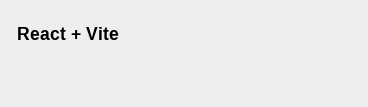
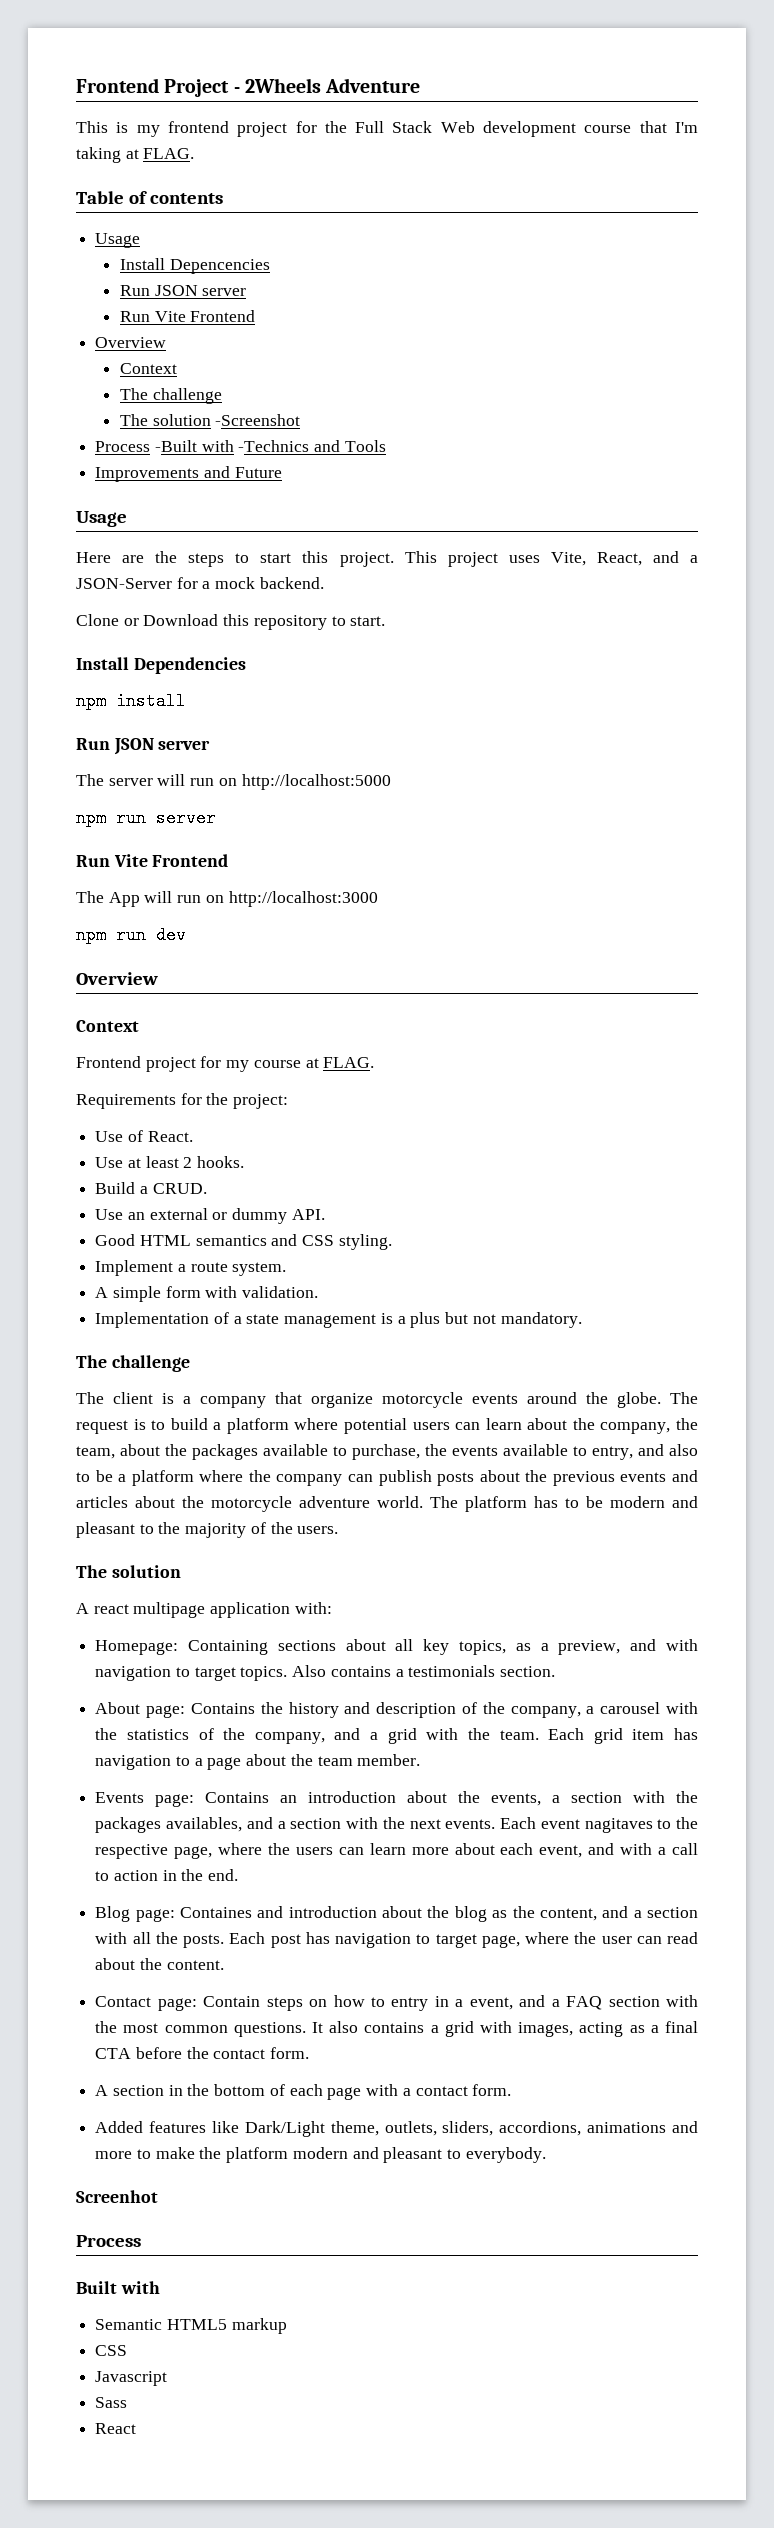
[17,27,119,40] React + Vite -> [76,78,421,97] [76,121,698,137] [76,147,195,163] [76,191,223,204] [95,233,141,248] [119,258,270,274] [119,285,247,296] [119,310,256,322] [95,337,167,348] [119,363,177,374] [119,388,222,404] [119,414,301,426] [95,440,386,452] [95,466,282,482] [76,511,127,527] [76,551,698,567] [76,577,324,589] [76,614,386,630] [76,657,246,674] [76,692,186,710] [76,738,211,755] [76,774,391,790] [76,809,216,827] [76,854,229,867] [76,891,378,907] [76,926,186,944] [76,972,158,985] [76,1020,139,1032] [76,1056,375,1072] [76,1093,289,1109] [95,1130,193,1142] [95,1156,245,1168] [95,1182,207,1194] [95,1208,325,1224] [95,1234,392,1250] [95,1260,287,1276] [95,1286,319,1302] [95,1312,582,1328] [76,1355,190,1372] [76,1392,698,1408] [76,1418,698,1434] [76,1444,698,1460] [76,1470,698,1486] [76,1496,698,1512] [76,1522,339,1538] [76,1565,181,1578] [76,1602,332,1618] [95,1639,698,1655] [95,1665,556,1681] [95,1702,698,1718] [95,1728,698,1744] [95,1754,421,1770] [95,1791,699,1807] [95,1817,698,1833] [95,1843,699,1859] [95,1869,239,1881] [95,1906,699,1922] [95,1932,698,1948] [95,1958,224,1970] [95,1995,698,2011] [95,2021,698,2037] [95,2047,310,2059] [95,2084,512,2100] [95,2121,698,2137] [95,2147,546,2163] [76,2190,158,2203] [76,2235,141,2247] [76,2281,160,2294] [95,2318,287,2334] [95,2345,128,2356] [95,2371,168,2386] [95,2397,128,2408] [95,2423,137,2434] Frontend Project - 2Wheels Adventure // This is my frontend project for the Full Stack Web development course that I'm taking at FLAG. // Table of contents // Usage // Install Depencencies // Run JSON server // Run Vite Frontend // Overview // Context // The challenge // The solution -Screenshot // Process -Built with -Technics and Tools // Improvements and Future // Usage // Here are the steps to start this project. This project uses Vite, React, and a JSON-Server for a mock backend. // Clone or Download this repository to start. // Install Dependencies // npm install // Run JSON server // The server will run on http://localhost:5000 // npm run server // Run Vite Frontend // The App will run on http://localhost:3000 // npm run dev // Overview // Context // Frontend project for my course at FLAG. // Requirements for the project: // Use of React. // Use at least 2 hooks. // Build a CRUD. // Use an external or dummy API. // Good HTML semantics and CSS styling. // Implement a route system. // A simple form with validation. // Implementation of a state management is a plus but not mandatory. // The challenge // The client is a company that organize motorcycle events around the globe. The request is to build a platform where potential users can learn about the company, the team, about the packages available to purchase, the events available to entry, and also to be a platform where the company can publish posts about the previous events and articles about the motorcycle adventure world. The platform has to be modern and pleasant to the majority of the users. // The solution // A react multipage application with: // Homepage: Containing sections about all key topics, as a preview, and with navigation to target topics. Also contains a testimonials section. // About page: Contains the history and description of the company, a carousel with the statistics of the company, and a grid with the team. Each grid item has navigation to a page about the team member. // Events page: Contains an introduction about the events, a section with the packages availables, and a section with the next events. Each event nagitaves to the respective page, where the users can learn more about each event, and with a call to action in the end. // Blog page: Containes and introduction about the blog as the content, and a section with all the posts. Each post has navigation to target page, where the user can read about the content. // Contact page: Contain steps on how to entry in a event, and a FAQ section with the most common questions. It also contains a grid with images, acting as a final CTA before the contact form. // A section in the bottom of each page with a contact form. // Added features like Dark/Light theme, outlets, sliders, accordions, animations and more to make the platform modern and pleasant to everybody. // Screenhot // Process // Built with // Semantic HTML5 markup // CSS // Javascript // Sass // React

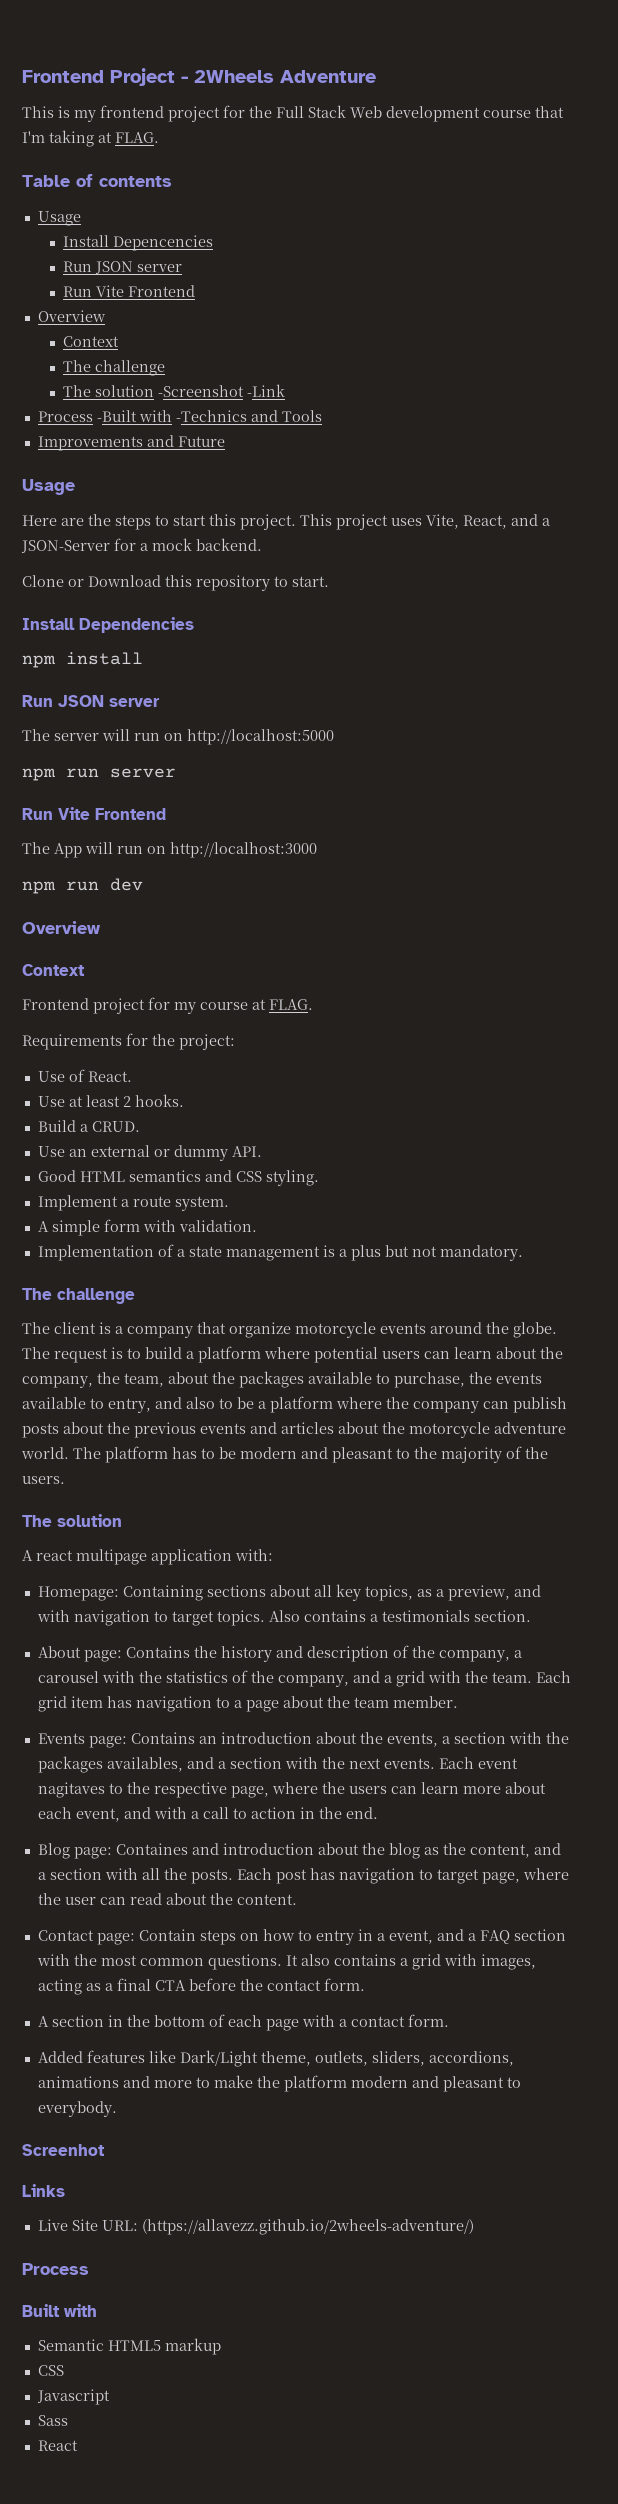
(301, 420) none -> [246,384,285,397] -Link
(158, 2196) none -> [22,2184,65,2197] [37,2219,474,2235] // Links // Live Site URL: (https://allavezz.github.io/2wheels-adventure/)

